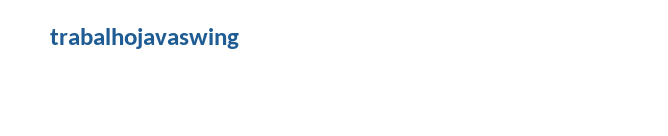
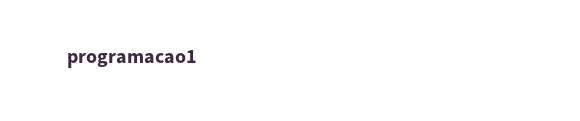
[50,28,239,49] trabalhojavaswing -> [67,50,197,68] programacao1

